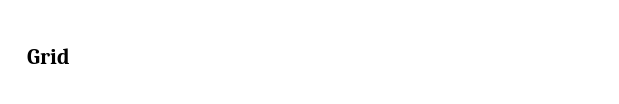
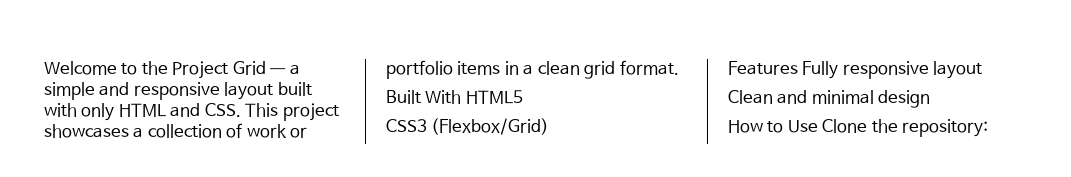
[27,48,70,64] Grid -> [44,61,300,79] [44,82,312,100] [44,103,339,121] [44,123,308,138] [386,60,679,79] [386,90,523,104] [386,118,550,135] [728,61,983,79] [728,90,931,108] [728,119,989,137] Welcome to the Project Grid — a simple and responsive layout built with only HTML and CSS. This project showcases a collection of work or portfolio items in a clean grid format. // Built With HTML5 // CSS3 (Flexbox/Grid) // Features Fully responsive layout // Clean and minimal design // How to Use Clone the repository:

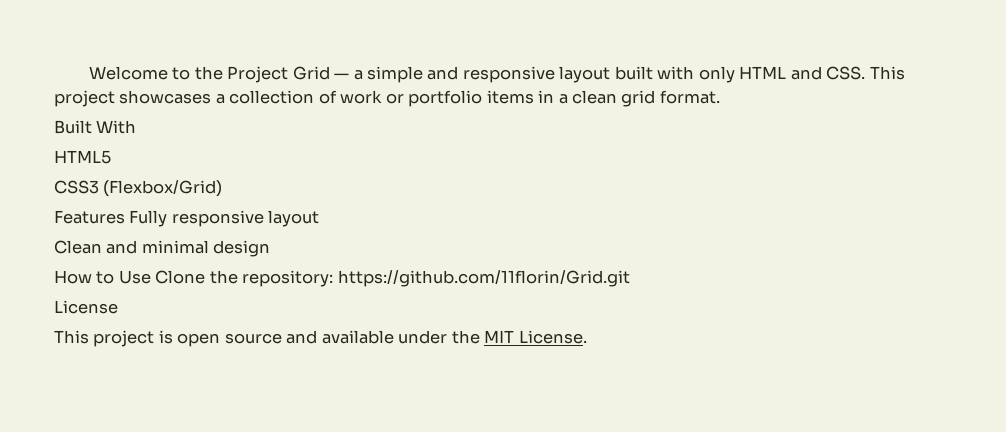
(462, 97) none -> (137, 127) //
(989, 128) none -> [337,270,630,287] [54,300,118,314] [54,330,587,347] https://github.com/11florin/Grid.git // License // This project is open source and available under the MIT License.

